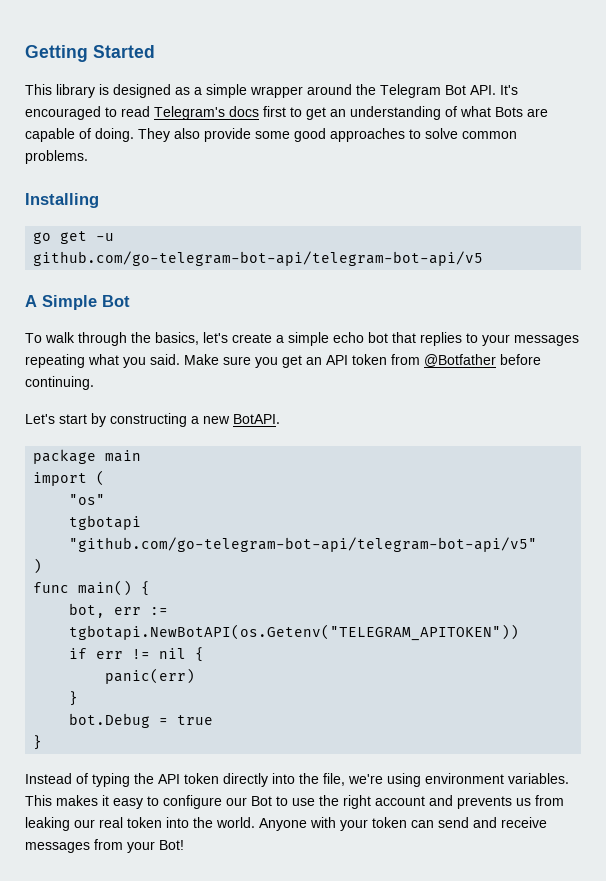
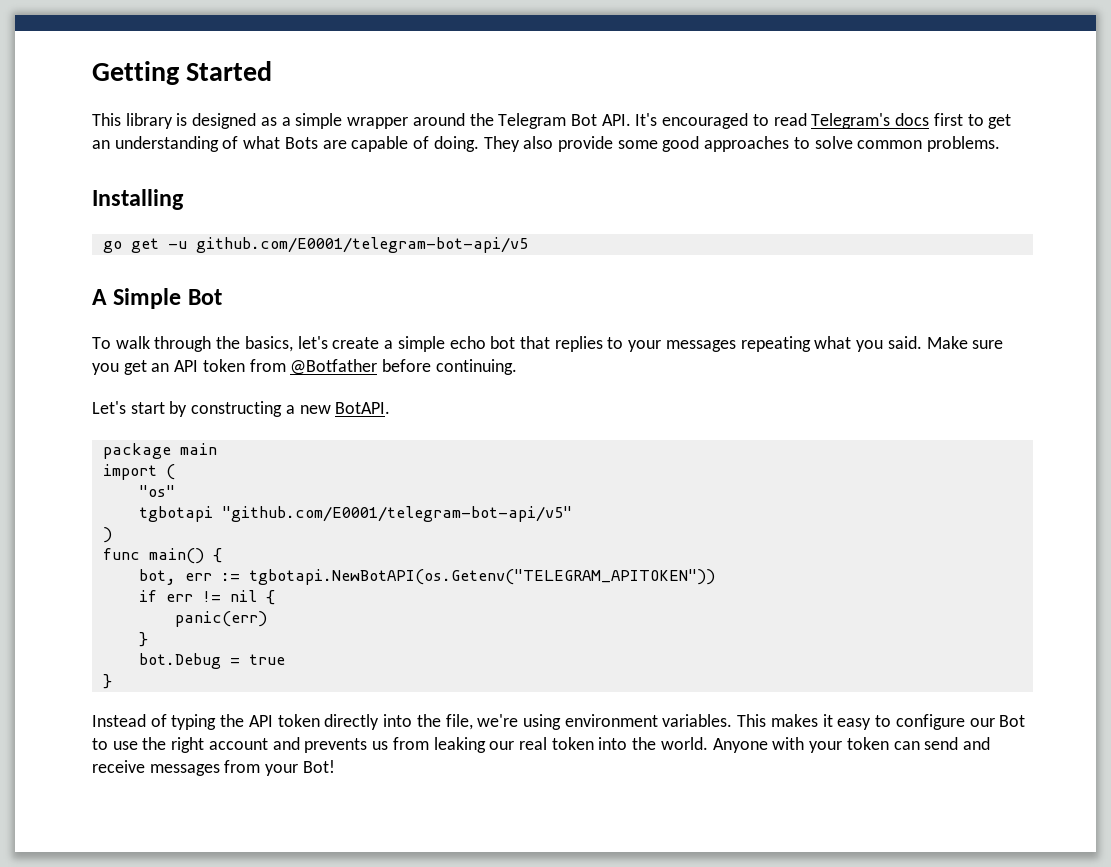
[33,251,484,266] github.com/go-telegram-bot-api/telegram-bot-api/v5 -> [195,237,528,253] github.com/E0001/telegram-bot-api/v5
[69,537,538,552] "github.com/go-telegram-bot-api/telegram-bot-api/v5" -> [221,506,572,522] "github.com/E0001/telegram-bot-api/v5"

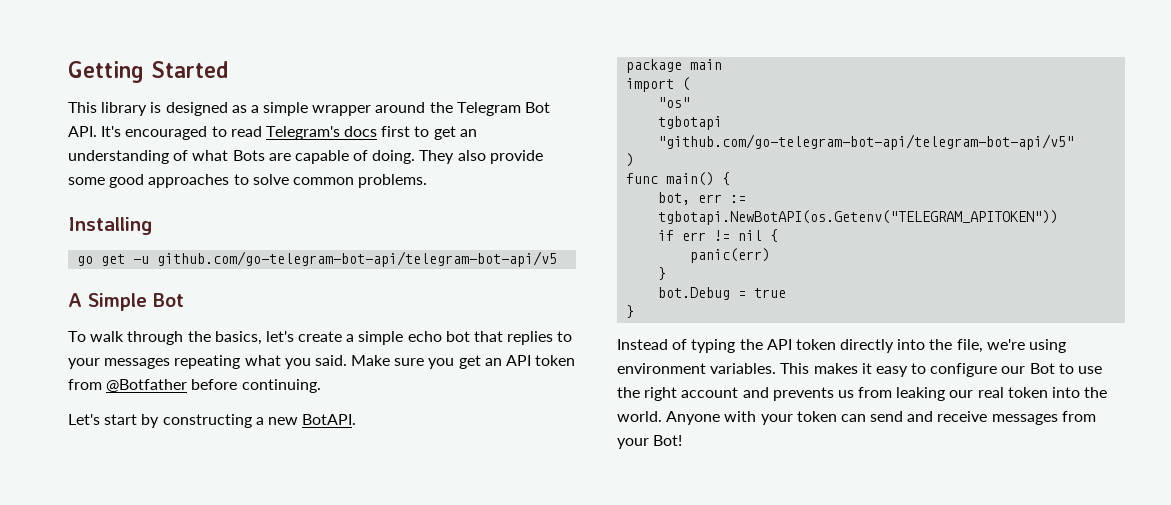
[195,237,528,253] github.com/E0001/telegram-bot-api/v5 -> [157,251,558,267] github.com/go-telegram-bot-api/telegram-bot-api/v5
[221,506,572,522] "github.com/E0001/telegram-bot-api/v5" -> [658,134,1075,150] "github.com/go-telegram-bot-api/telegram-bot-api/v5"

